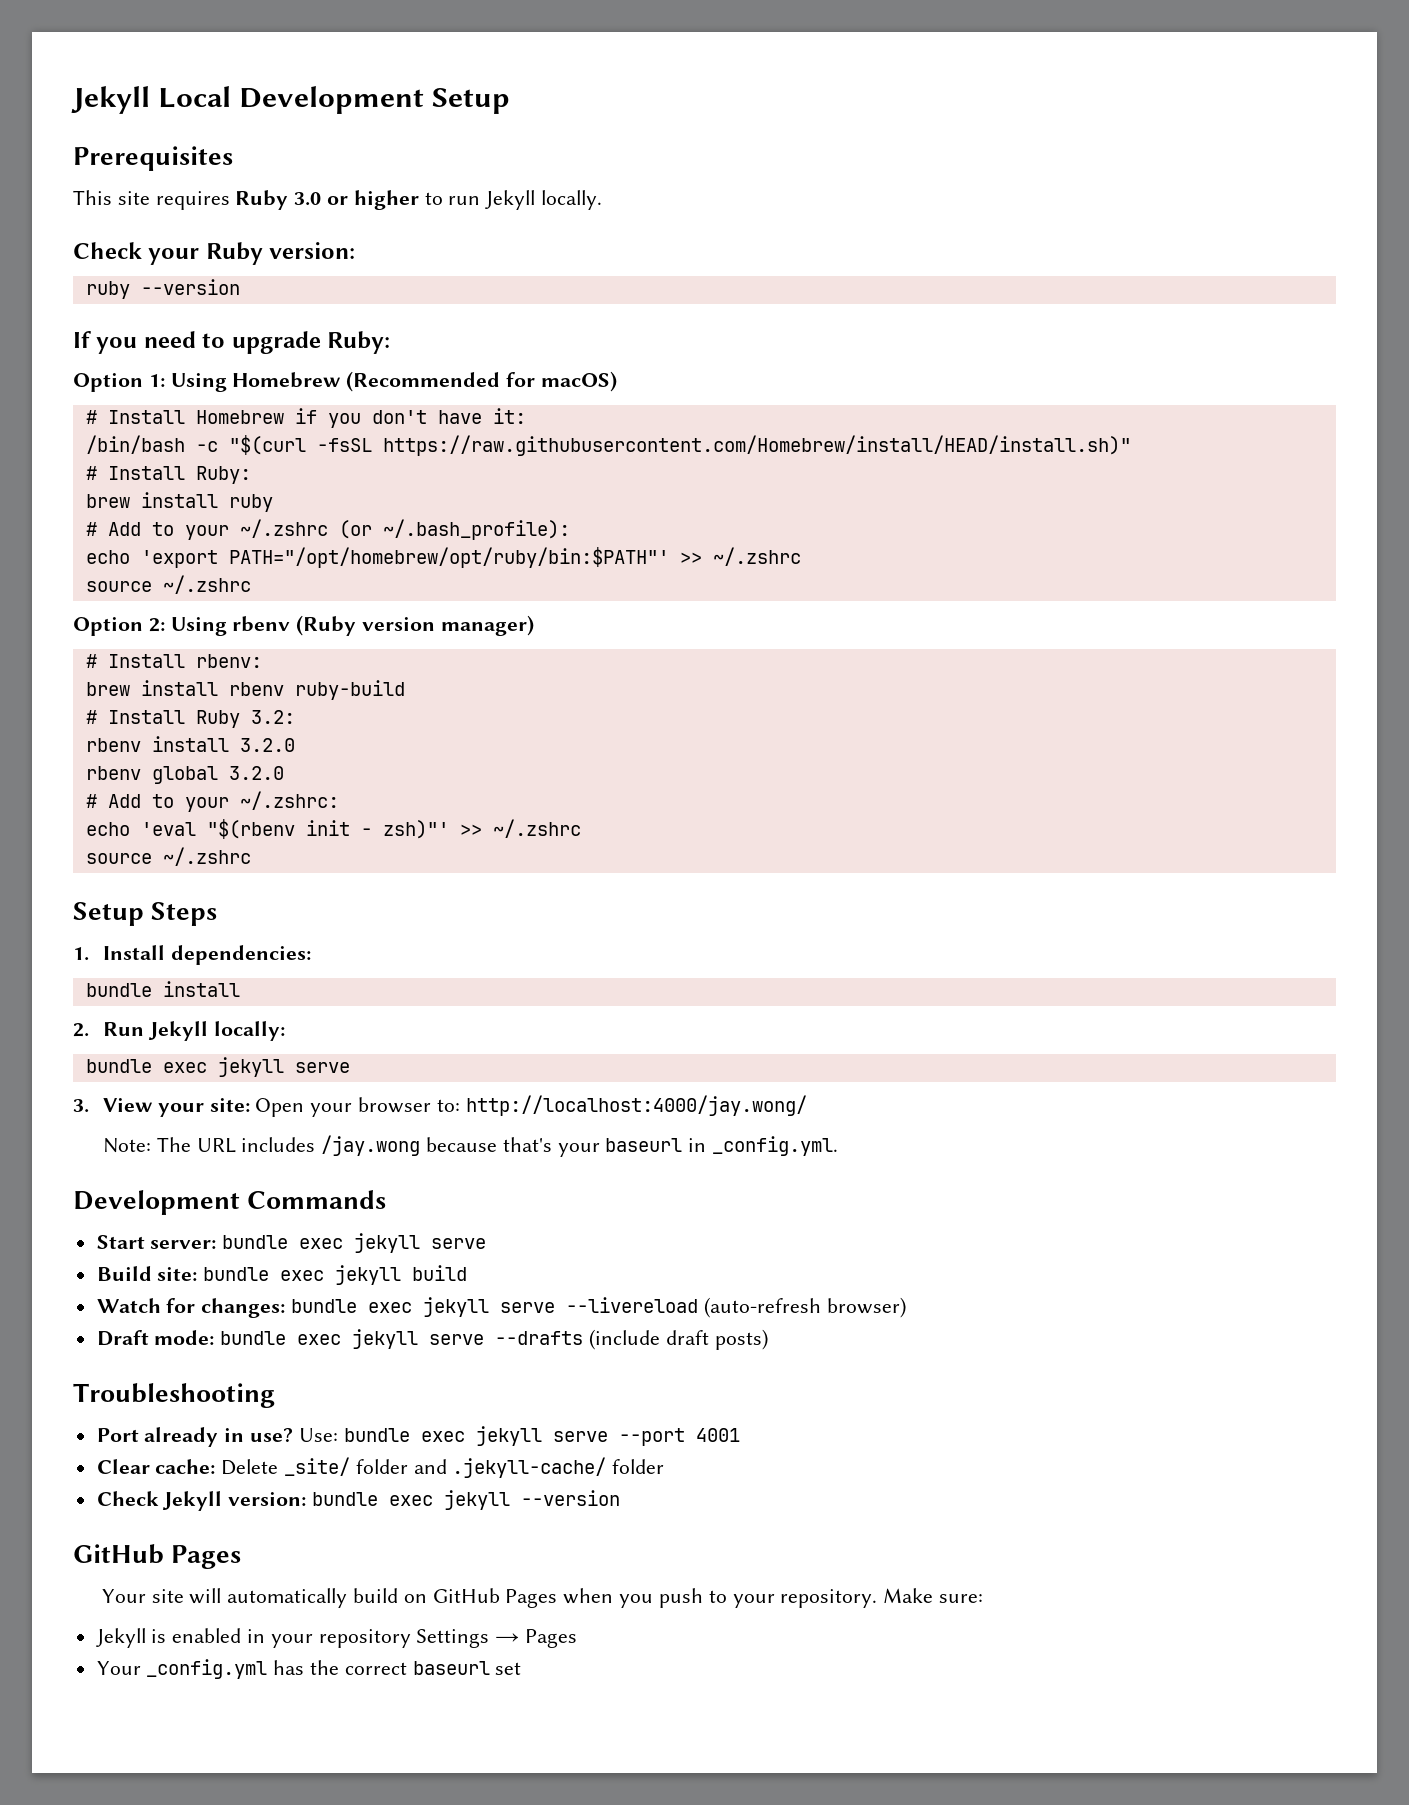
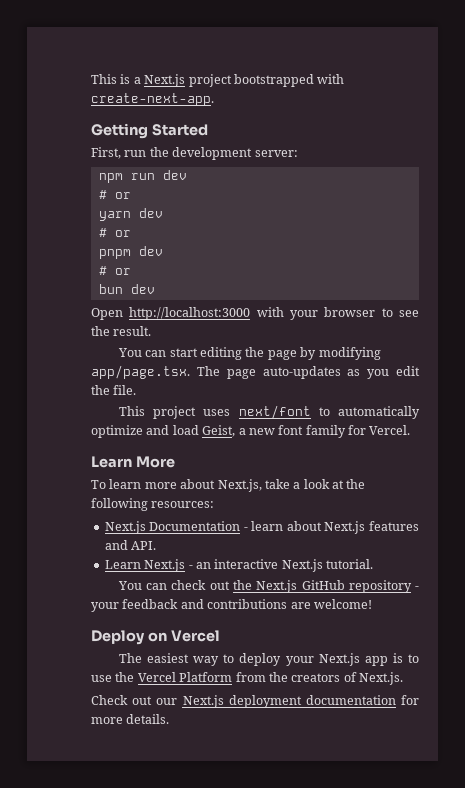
[71,86,511,114] [73,146,233,171] [73,190,603,210] [73,242,356,265] [85,279,240,299] [73,331,391,354] [73,371,617,392] [85,408,526,428] [85,435,1131,456] [85,466,251,484] [85,492,273,512] [85,519,570,540] [85,547,801,568] [85,575,251,594] [73,615,534,636] [85,654,262,668] [85,680,405,700] [85,710,295,728] [85,736,295,752] [85,766,284,784] [85,791,339,812] [85,819,581,839] [85,847,251,866] [73,902,218,926] [73,945,311,965] [85,981,240,997] [73,1021,285,1041] [85,1057,350,1077] [73,1095,807,1117] [103,1135,839,1157] [73,1190,387,1215] [96,1233,487,1253] [96,1265,468,1285] [96,1297,906,1318] [96,1329,768,1350] [73,1383,275,1408] [96,1426,740,1447] [96,1457,665,1478] [96,1490,621,1511] [73,1544,242,1569] [101,1588,983,1608] [95,1628,578,1648] [96,1659,522,1679] Jekyll Local Development Setup // Prerequisites // This site requires Ruby 3.0 or higher to run Jekyll locally. // Check your Ruby version: // ruby --version // If you need to upgrade Ruby: // Option 1: Using Homebrew (Recommended for macOS) // # Install Homebrew if you don't have it: // /bin/bash -c "$(curl -fsSL https://raw.githubusercontent.com/Homebrew/install/HEAD/install.sh)" // # Install Ruby: // brew install ruby // # Add to your ~/.zshrc (or ~/.bash_profile): // echo 'export PATH="/opt/homebrew/opt/ruby/bin:$PATH"' >> ~/.zshrc // source ~/.zshrc // Option 2: Using rbenv (Ruby version manager) // # Install rbenv: // brew install rbenv ruby-build // # Install Ruby 3.2: // rbenv install 3.2.0 // rbenv global 3.2.0 // # Add to your ~/.zshrc: // echo 'eval "$(rbenv init - zsh)"' >> ~/.zshrc // source ~/.zshrc // Setup Steps // 1. Install dependencies: // bundle install // 2. Run Jekyll locally: // bundle exec jekyll serve // 3. View your site: Open your browser to: http://localhost:4000/jay.wong/ // Note: The URL includes /jay.wong because that's your baseurl in _config.yml. // Development Commands // Start server: bundle exec jekyll serve // Build site: bundle exec jekyll build // Watch for changes: bundle exec jekyll serve --livereload (auto-refresh browser) // Draft mode: bundle exec jekyll serve --drafts (include draft posts) // Troubleshooting // Port already in use? Use: bundle exec jekyll serve --port 4001 // Clear cache: Delete _site/ folder and .jekyll-cache/ folder // Check Jekyll version: bundle exec jekyll --version // GitHub Pages // Your site will automatically build on GitHub Pages when you push to your repository. Make sure: // Jekyll is enabled in your repository Settings → Pages // Your _config.yml has the correct baseurl set -> [91,74,345,87] [91,93,214,106] [91,123,208,139] [91,147,298,160] [98,170,187,183] [98,190,131,199] [98,208,163,221] [98,228,131,237] [98,246,163,259] [98,266,131,275] [98,284,155,294] [91,307,419,320] [91,326,152,336] [117,347,381,360] [91,365,420,379] [91,385,137,395] [118,405,420,419] [91,425,411,438] [91,456,175,468] [91,479,366,492] [91,498,215,511] [104,521,419,534] [104,540,157,550] [104,559,373,572] [117,580,420,593] [91,599,372,612] [91,630,220,645] [118,653,420,666] [91,672,403,685] [91,695,419,708] [91,714,170,724] This is a Next.js project bootstrapped with create-next-app. // Getting Started // First, run the development server: // npm run dev // # or // yarn dev // # or // pnpm dev // # or // bun dev // Open http://localhost:3000 with your browser to see the result. // You can start editing the page by modifying app/page.tsx. The page auto-updates as you edit the file. // This project uses next/font to automatically optimize and load Geist, a new font family for Vercel. // Learn More // To learn more about Next.js, take a look at the following resources: // Next.js Documentation - learn about Next.js features and API. // Learn Next.js - an interactive Next.js tutorial. // You can check out the Next.js GitHub repository - your feedback and contributions are welcome! // Deploy on Vercel // The easiest way to deploy your Next.js app is to use the Vercel Platform from the creators of Next.js. // Check out our Next.js deployment documentation for more details.

